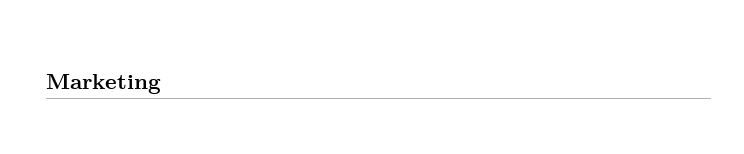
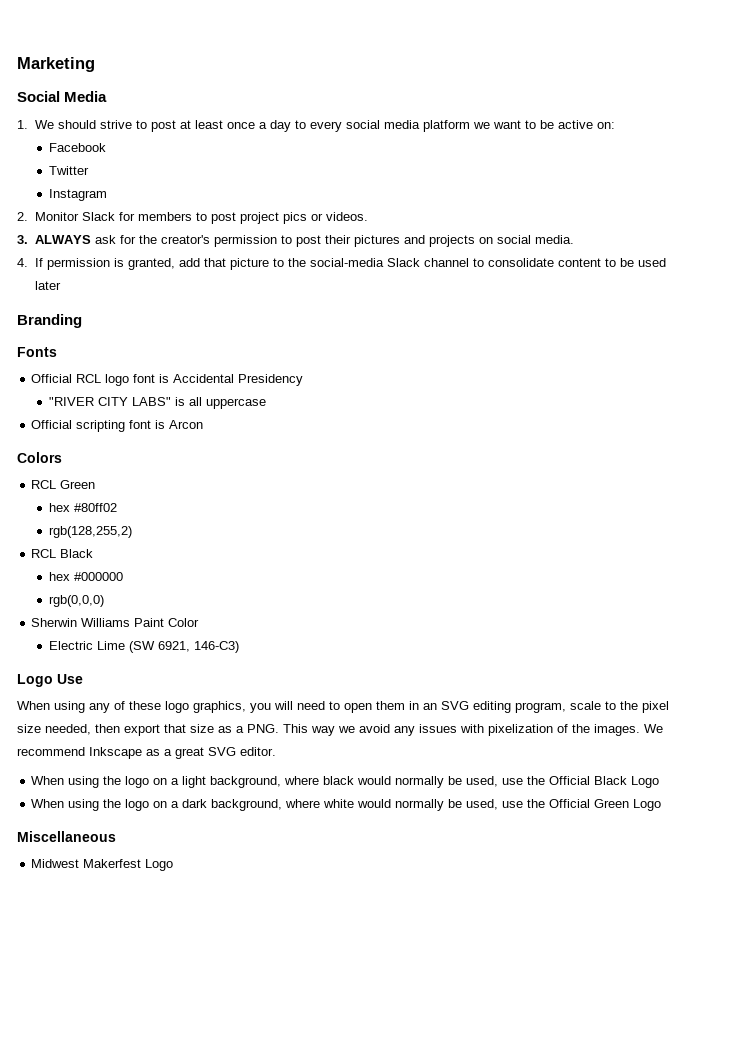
(161, 84) none -> [17,91,108,102] [17,120,615,132] [48,143,106,152] [48,166,89,175] [48,189,107,201] [17,212,368,224] [17,235,574,247] [17,258,666,270] [34,281,61,290] [17,314,82,328] [17,347,57,357] [31,374,304,386] [48,397,266,409] [31,420,204,432] [17,452,62,463] [31,480,96,489] [48,503,117,512] [48,526,132,538] [31,549,94,558] [48,572,123,581] [48,595,104,607] [31,618,200,627] [48,641,239,653] [17,674,83,687] [17,701,669,713] [17,724,663,736] [17,747,276,759] [31,776,660,788] [31,799,662,811] [17,831,116,842] [31,859,174,871] // Social Media // 1. We should strive to post at least once a day to every social media platform we want to be active on: // Facebook // Twitter // Instagram // 2. Monitor Slack for members to post project pics or videos. // 3. ALWAYS ask for the creator's permission to post their pictures and projects on social media. // 4. If permission is granted, add that picture to the social-media Slack channel to consolidate content to be used later // Branding // Fonts // Official RCL logo font is Accidental Presidency // "RIVER CITY LABS" is all uppercase // Official scripting font is Arcon // Colors // RCL Green // hex #80ff02 // rgb(128,255,2) // RCL Black // hex #000000 // rgb(0,0,0) // Sherwin Williams Paint Color // Electric Lime (SW 6921, 146-C3) // Logo Use // When using any of these logo graphics, you will need to open them in an SVG editing program, scale to the pixel size needed, then export that size as a PNG. This way we avoid any issues with pixelization of the images. We recommend Inkscape as a great SVG editor. // When using the logo on a light background, where black would normally be used, use the Official Black Logo // When using the logo on a dark background, where white would normally be used, use the Official Green Logo // Miscellaneous // Midwest Makerfest Logo

